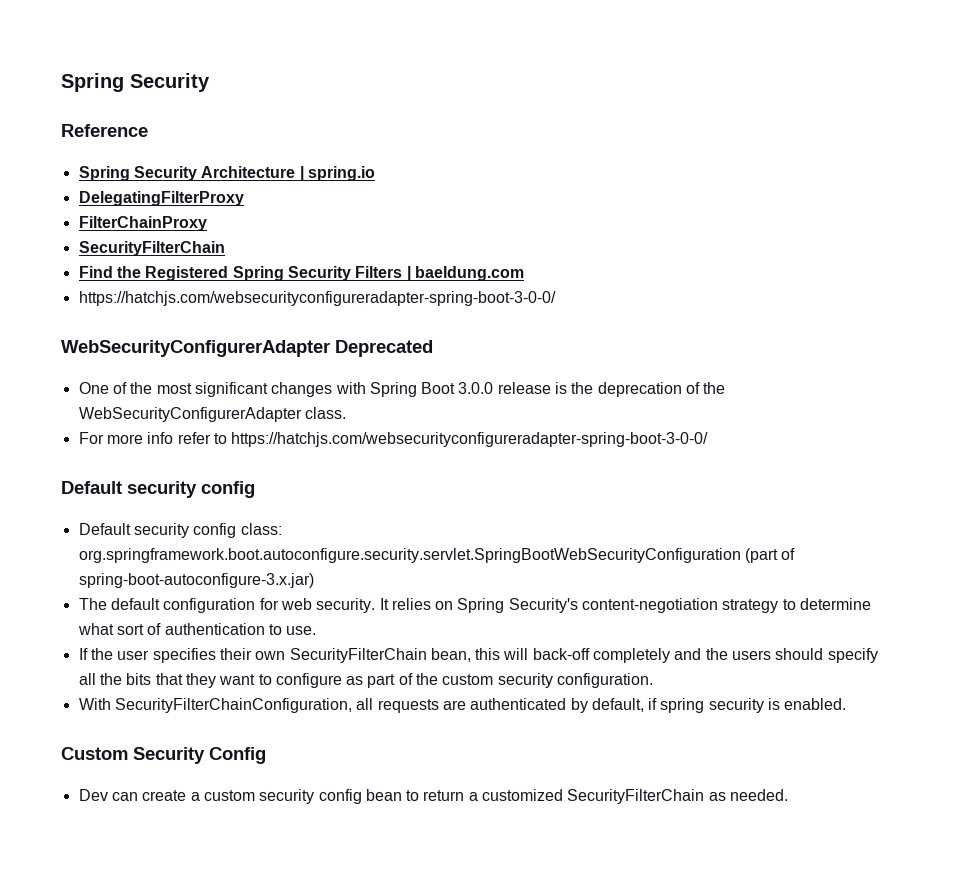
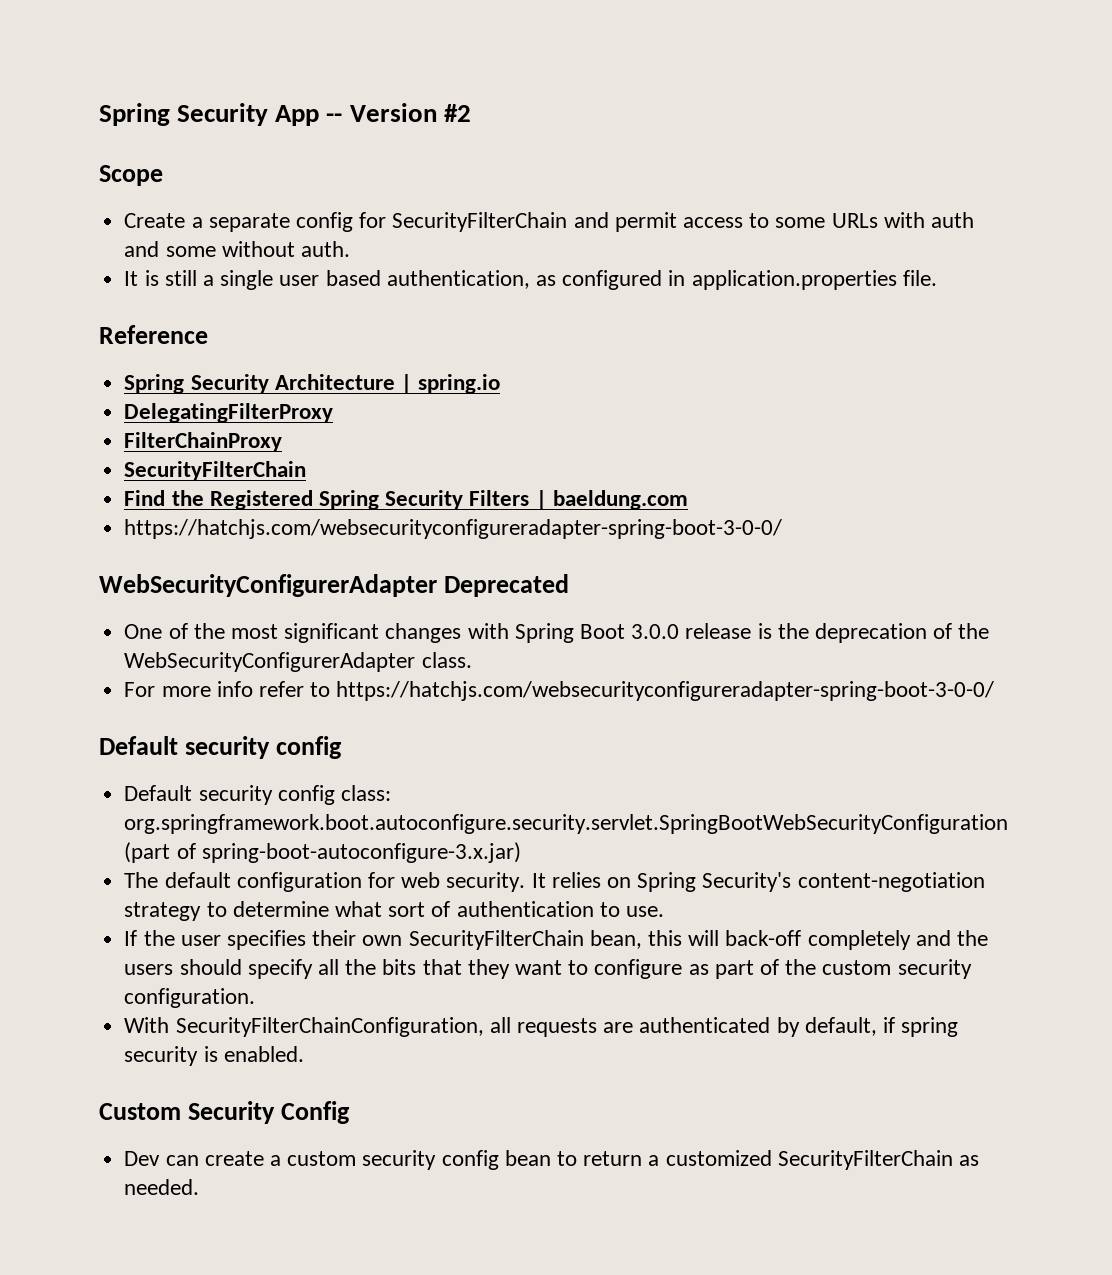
[61,73,210,92] Spring Security -> [99,103,471,126] [99,165,163,186] [124,212,975,232] [124,241,350,257] [124,270,937,290] Spring Security App -- Version #2 // Scope // Create a separate config for SecurityFilterChain and permit access to some URLs with auth and some without auth. // It is still a single user based authentication, as configured in application.properties file.

